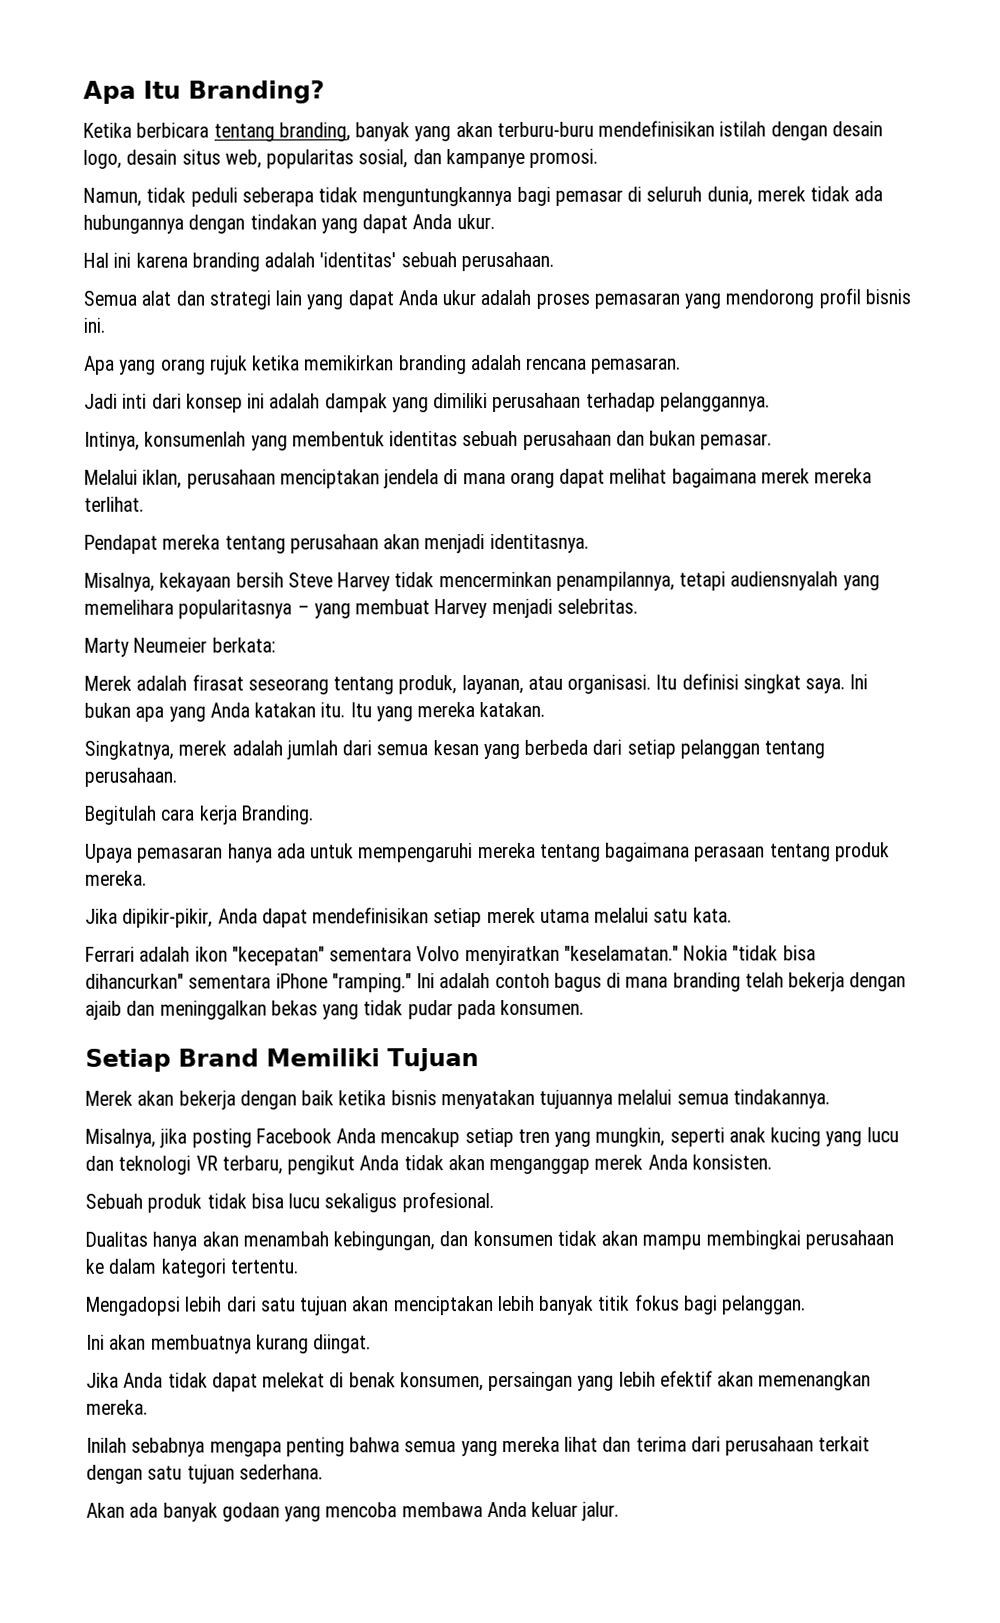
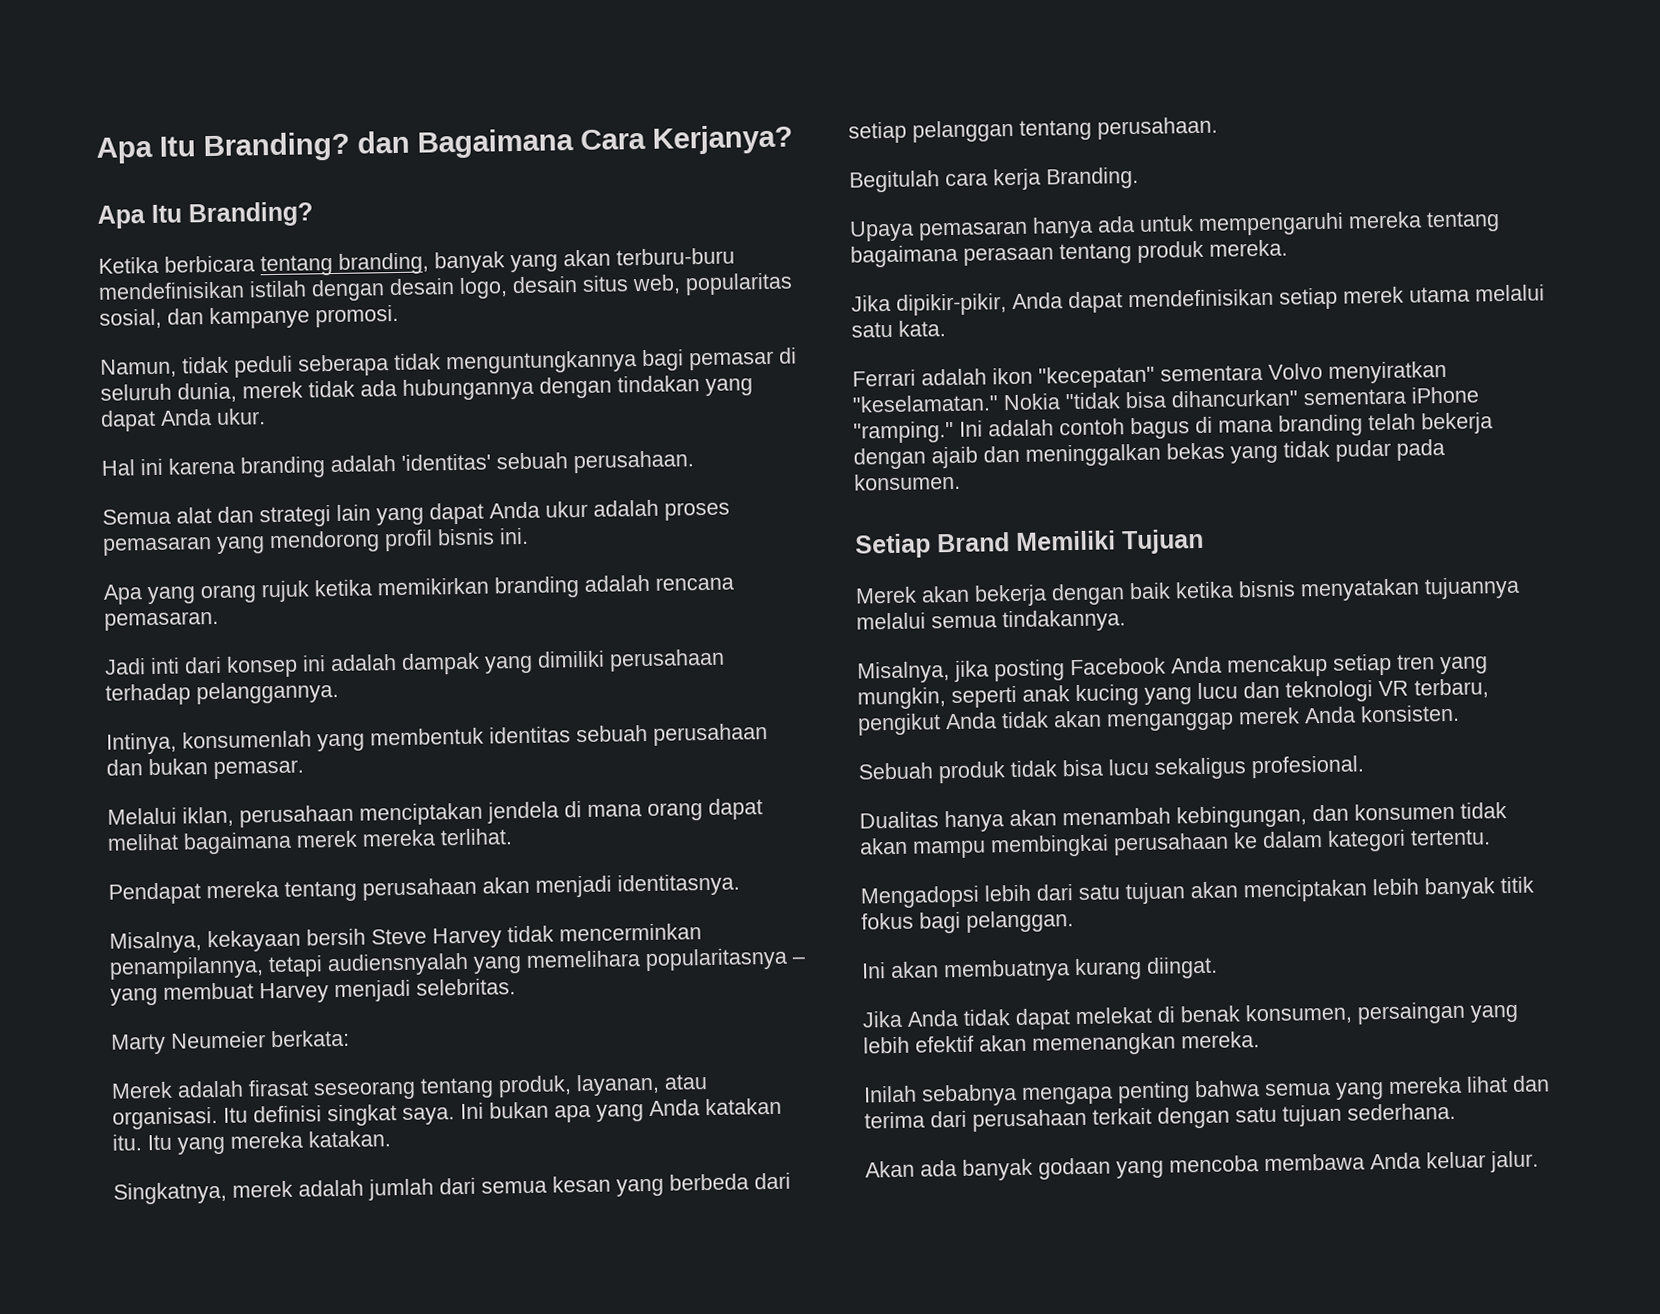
[83,80,325,104] Apa Itu Branding? -> [96,124,793,164] [97,201,313,229] Apa Itu Branding? dan Bagaimana Cara Kerjanya? // Apa Itu Branding?

